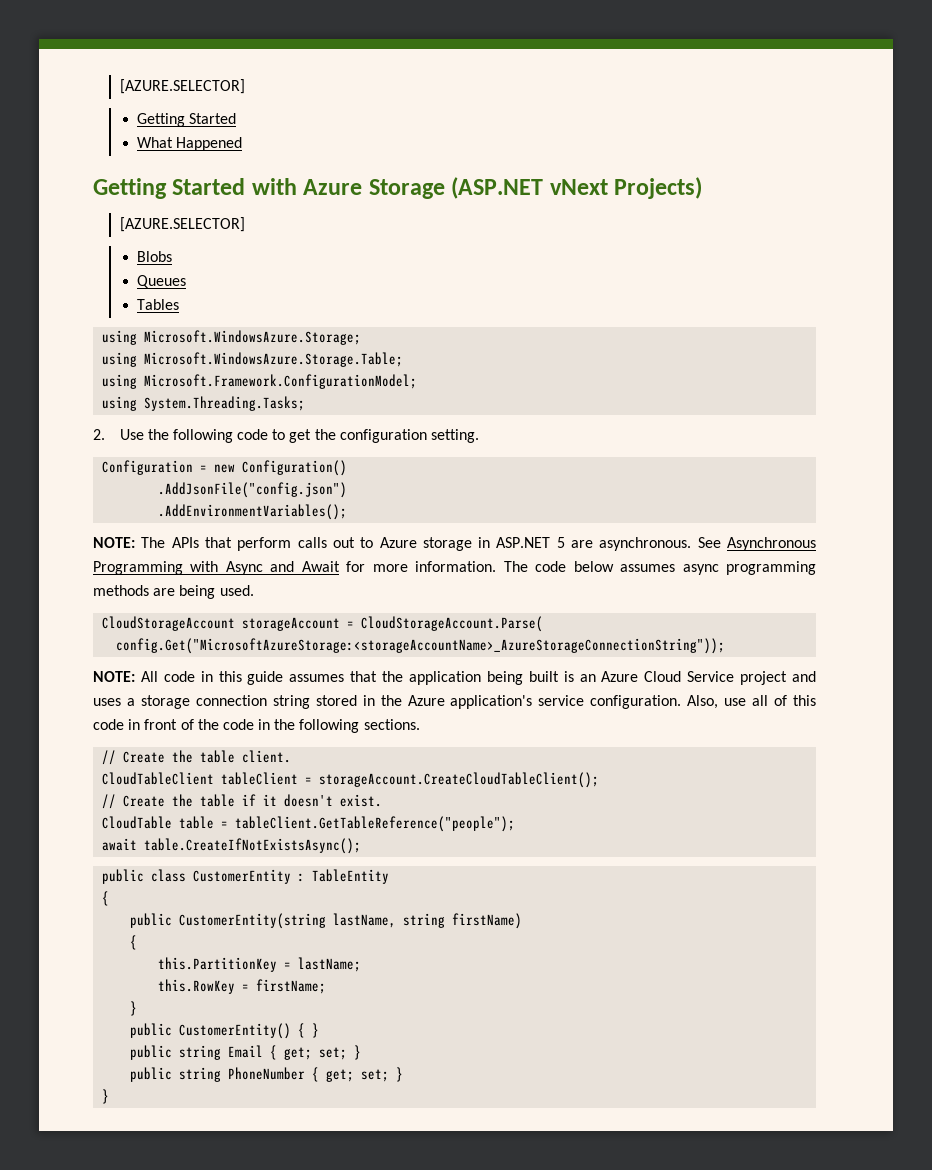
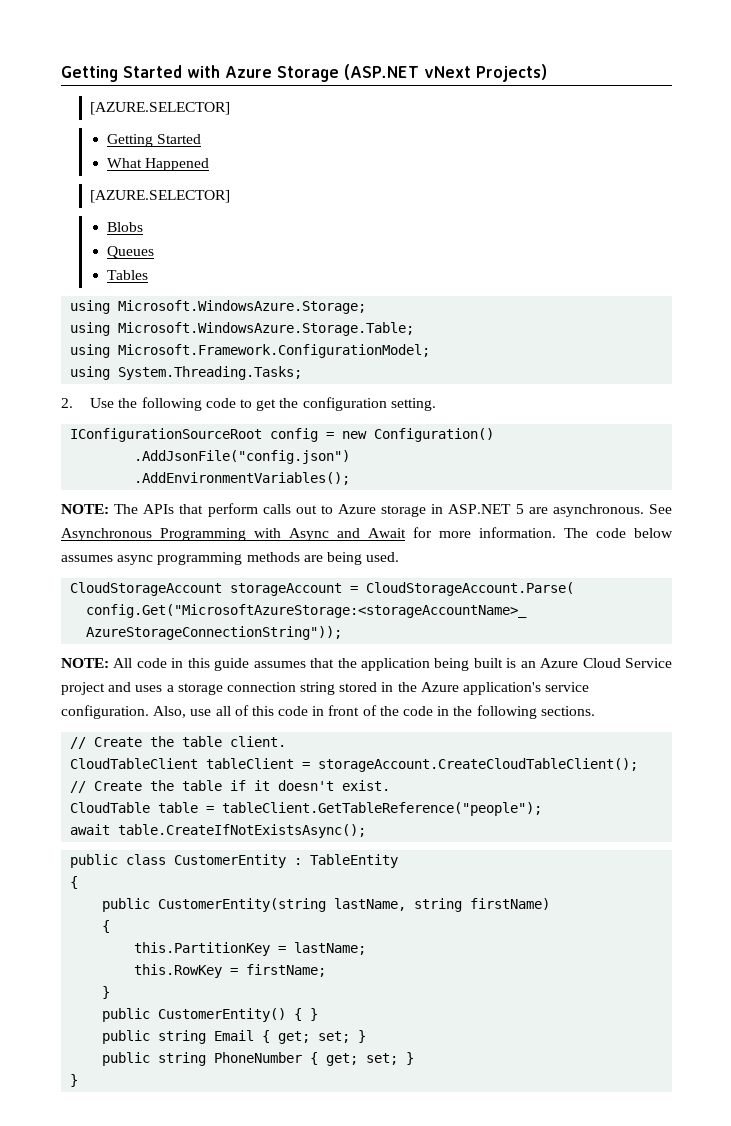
[119,79,245,94] [136,113,236,127] [136,137,242,151] [AZURE.SELECTOR] // Getting Started // What Happened // -> (61, 74) none
(245, 224) none -> [107,134,202,147] [107,158,210,171] [90,190,231,203] // Getting Started // What Happened // [AZURE.SELECTOR]
[102,460,194,475] Configuration -> [70,428,319,442] IConfigurationSourceRoot config

